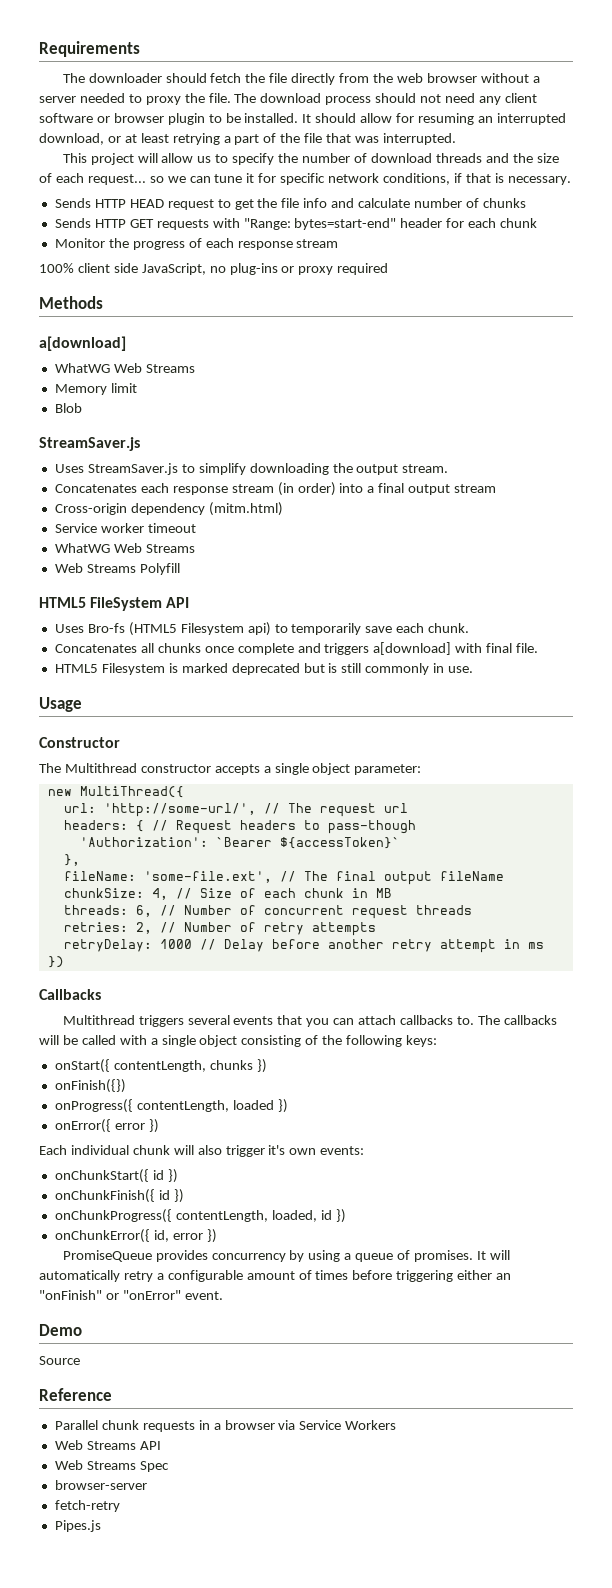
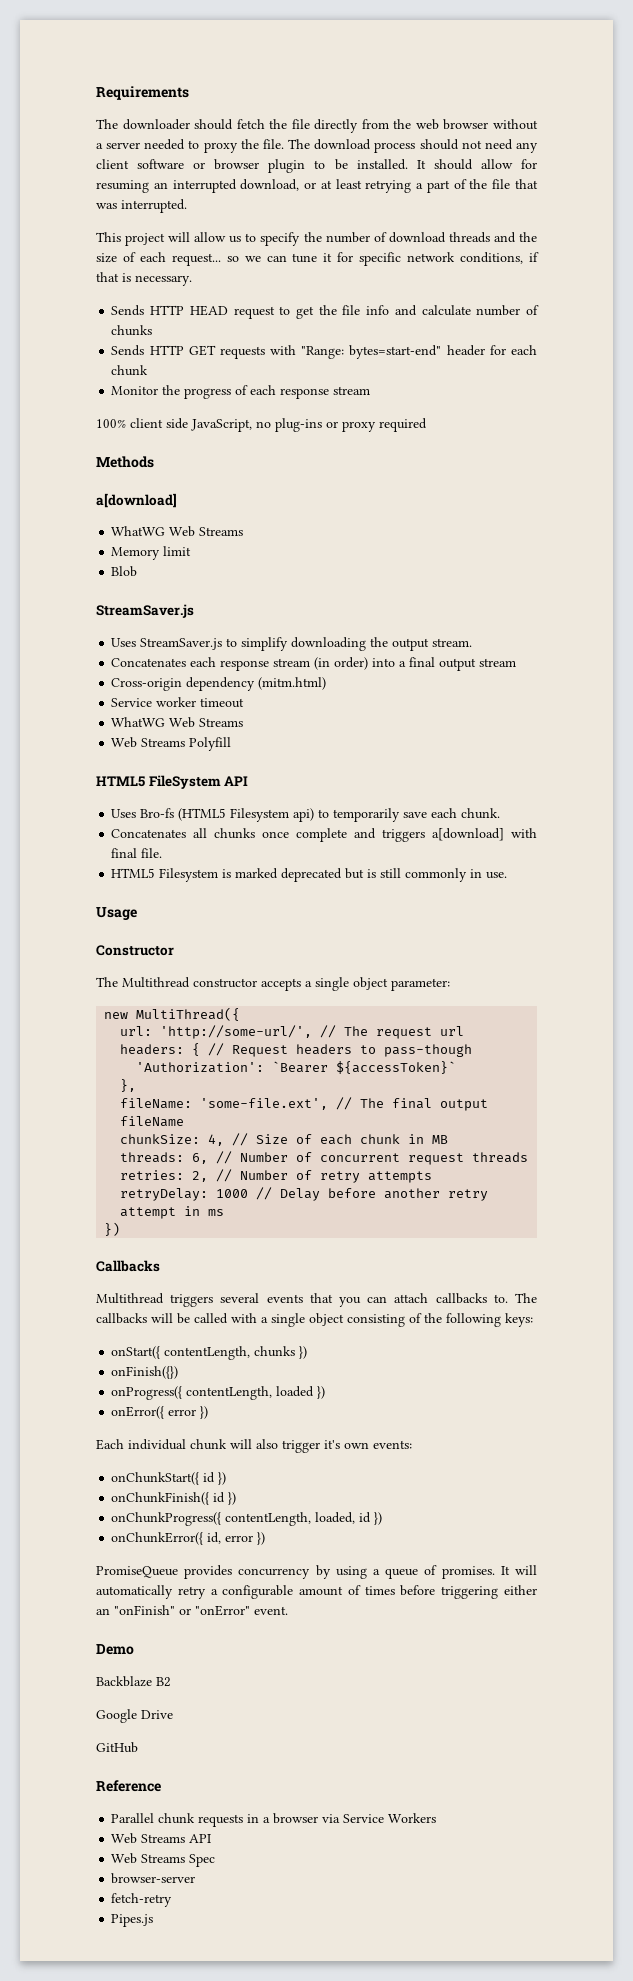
[39,1356,80,1365] Source -> [96,1676,171,1687] [96,1709,173,1723] [96,1742,138,1753] Backblaze B2 // Google Drive // GitHub

